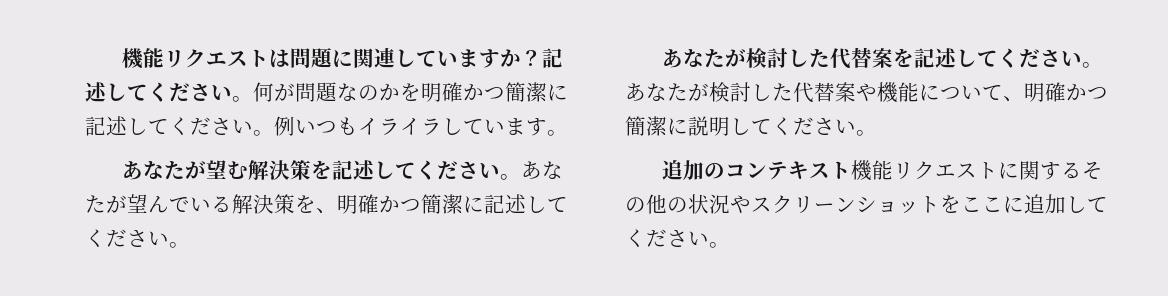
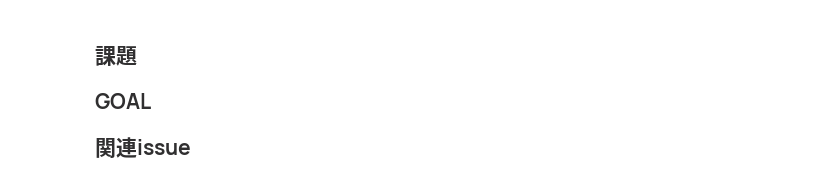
[122,47,564,69] [85,82,568,102] [85,116,568,136] [122,160,564,180] [85,194,568,214] [85,229,190,248] [662,47,1104,69] [625,82,1108,103] [625,116,877,136] [662,160,1104,181] [625,194,1108,214] [625,229,730,248] 機能リクエストは問題に関連していますか？記述してください。何が問題なのかを明確かつ簡潔に記述してください。例いつもイライラしています。 // あなたが望む解決策を記述してください。あなたが望んでいる解決策を、明確かつ簡潔に記述してください。 // あなたが検討した代替案を記述してください。あなたが検討した代替案や機能について、明確かつ簡潔に説明してください。 // 追加のコンテキスト機能リクエストに関するその他の状況やスクリーンショットをここに追加してください。 -> [95,46,137,66] [95,93,151,109] [95,137,191,158] 課題 // GOAL // 関連issue

